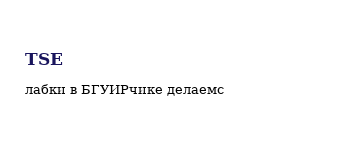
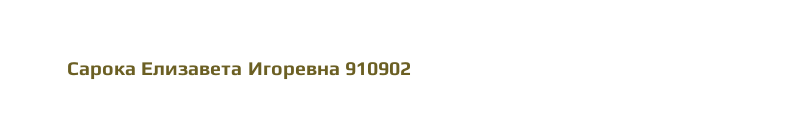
[25,53,63,65] [25,84,224,96] TSE // лабки в БГУИРчике делаемс -> [67,62,411,80] Сарока Елизавета Игоревна 910902

